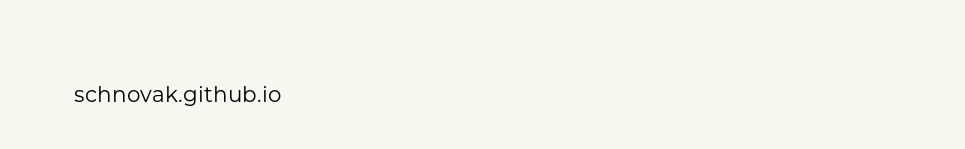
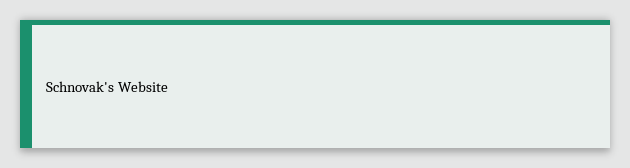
[74,86,281,106] schnovak.github.io -> [46,81,168,92] Schnovak's Website

